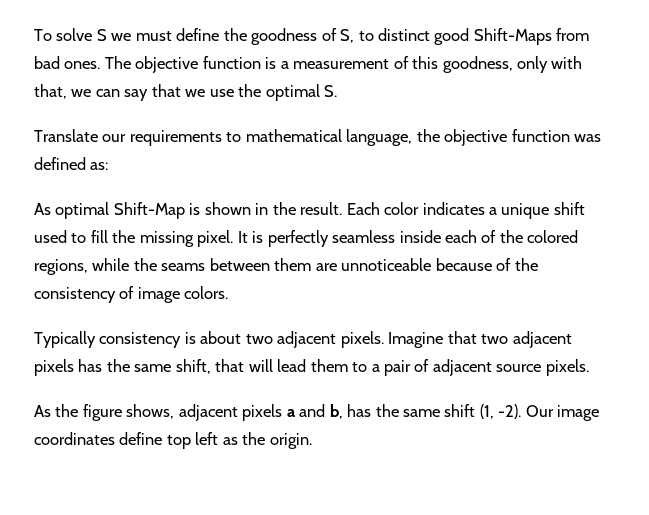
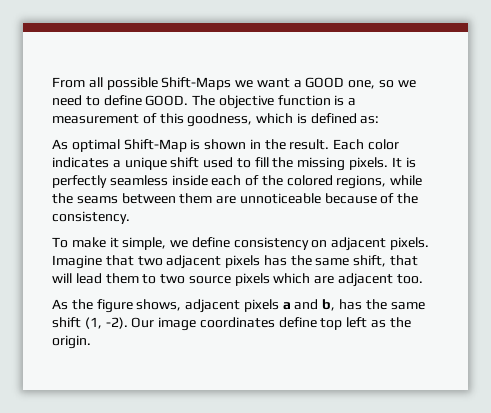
[34,28,590,45] [34,56,101,69] To solve S we must define the goodness of S, to distinct good Shift-Maps from bad ones. -> [52,77,416,90] [52,95,189,106] From all possible Shift-Maps we want a GOOD one, so we need to define GOOD.
[517,56,583,73] [34,84,338,101] [34,129,602,146] only with that, we can say that we use the optimal S. // Translate our requirements to mathematical language, the objective function was -> [256,113,307,124] which is
[197,230,234,247] pixel. -> [349,157,389,170] pixels.
[34,286,229,303] [34,331,273,348] consistency of image colors. // Typically consistency is about two -> [52,211,130,224] [52,237,328,250] consistency. // To make it simple, we define consistency on
[371,359,589,376] a pair of adjacent source pixels. -> [160,273,423,287] two source pixels which are adjacent too.

